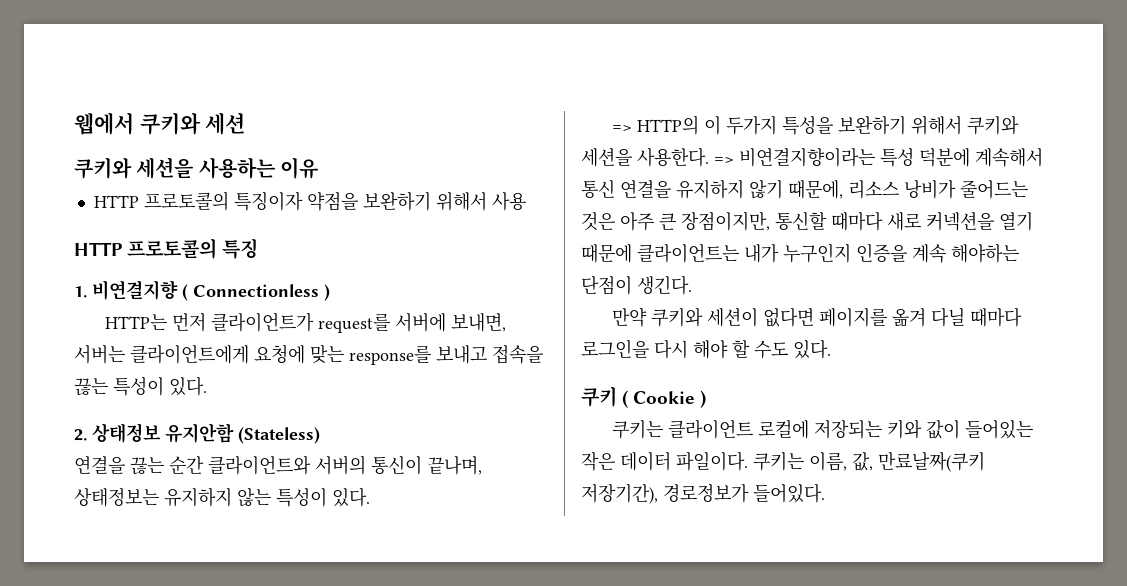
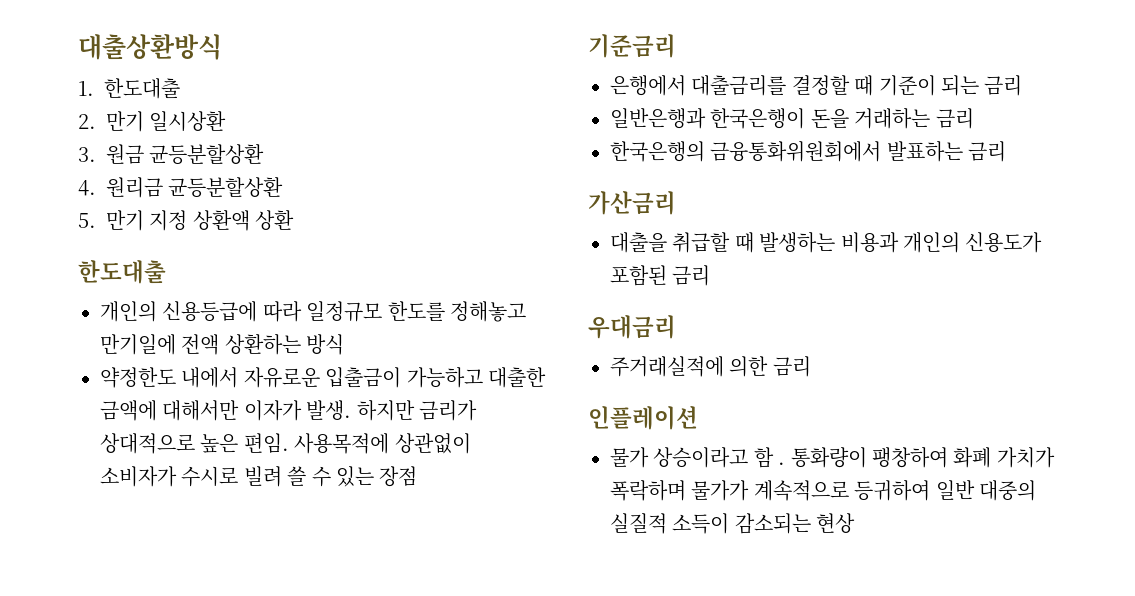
[74,112,246,135] [74,157,319,179] [93,191,526,211] [74,238,259,259] [74,280,330,301] [105,312,507,333] [74,344,543,365] [74,376,207,396] [74,423,320,444] [74,455,482,475] [74,487,370,507] [612,115,1020,135] [581,147,1043,167] [581,179,1028,199] [581,211,1033,231] [581,243,1019,263] [581,275,692,295] [612,307,1023,327] [581,339,831,359] [581,386,707,408] [612,419,1034,439] [581,451,985,472] [581,483,825,504] 웹에서 쿠키와 세션 // 쿠키와 세션을 사용하는 이유 // HTTP 프로토콜의 특징이자 약점을 보완하기 위해서 사용 // HTTP 프로토콜의 특징 // 1. 비연결지향 ( Connectionless ) // HTTP는 먼저 클라이언트가 request를 서버에 보내면, 서버는 클라이언트에게 요청에 맞는 response를 보내고 접속을 끊는 특성이 있다. // 2. 상태정보 유지안함 (Stateless) // 연결을 끊는 순간 클라이언트와 서버의 통신이 끝나며, 상태정보는 유지하지 않는 특성이 있다. // => HTTP의 이 두가지 특성을 보완하기 위해서 쿠키와 세션을 사용한다. => 비연결지향이라는 특성 덕분에 계속해서 통신 연결을 유지하지 않기 때문에, 리소스 낭비가 줄어드는 것은 아주 큰 장점이지만, 통신할 때마다 새로 커넥션을 열기 때문에 클라이언트는 내가 누구인지 인증을 계속 해야하는 단점이 생긴다. // 만약 쿠키와 세션이 없다면 페이지를 옮겨 다닐 때마다 로그인을 다시 해야 할 수도 있다. // 쿠키 ( Cookie ) // 쿠키는 클라이언트 로컬에 저장되는 키와 값이 들어있는 작은 데이터 파일이다. 쿠키는 이름, 값, 만료날짜(쿠키 저장기간), 경로정보가 들어있다. -> [78,34,222,60] [78,78,181,99] [78,111,227,132] [78,144,265,165] [78,177,284,198] [78,210,295,231] [78,260,166,284] [100,301,526,322] [100,334,345,355] [100,367,546,388] [100,400,477,421] [100,433,471,454] [100,466,418,487] [588,34,676,58] [610,75,1023,96] [610,108,974,129] [610,141,1007,162] [588,191,676,215] [610,232,1043,253] [610,265,711,286] [588,315,676,339] [610,356,811,377] [588,406,698,430] [610,447,1055,468] [610,480,1036,501] [610,513,856,534] 대출상환방식 // 1. 한도대출 // 2. 만기 일시상환 // 3. 원금 균등분할상환 // 4. 원리금 균등분할상환 // 5. 만기 지정 상환액 상환 // 한도대출 // 개인의 신용등급에 따라 일정규모 한도를 정해놓고 만기일에 전액 상환하는 방식 // 약정한도 내에서 자유로운 입출금이 가능하고 대출한 금액에 대해서만 이자가 발생. 하지만 금리가 상대적으로 높은 편임. 사용목적에 상관없이 소비자가 수시로 빌려 쓸 수 있는 장점 // 기준금리 // 은행에서 대출금리를 결정할 때 기준이 되는 금리 // 일반은행과 한국은행이 돈을 거래하는 금리 // 한국은행의 금융통화위원회에서 발표하는 금리 // 가산금리 // 대출을 취급할 때 발생하는 비용과 개인의 신용도가 포함된 금리 // 우대금리 // 주거래실적에 의한 금리 // 인플레이션 // 물가 상승이라고 함 . 통화량이 팽창하여 화폐 가치가 폭락하며 물가가 계속적으로 등귀하여 일반 대중의 실질적 소득이 감소되는 현상

